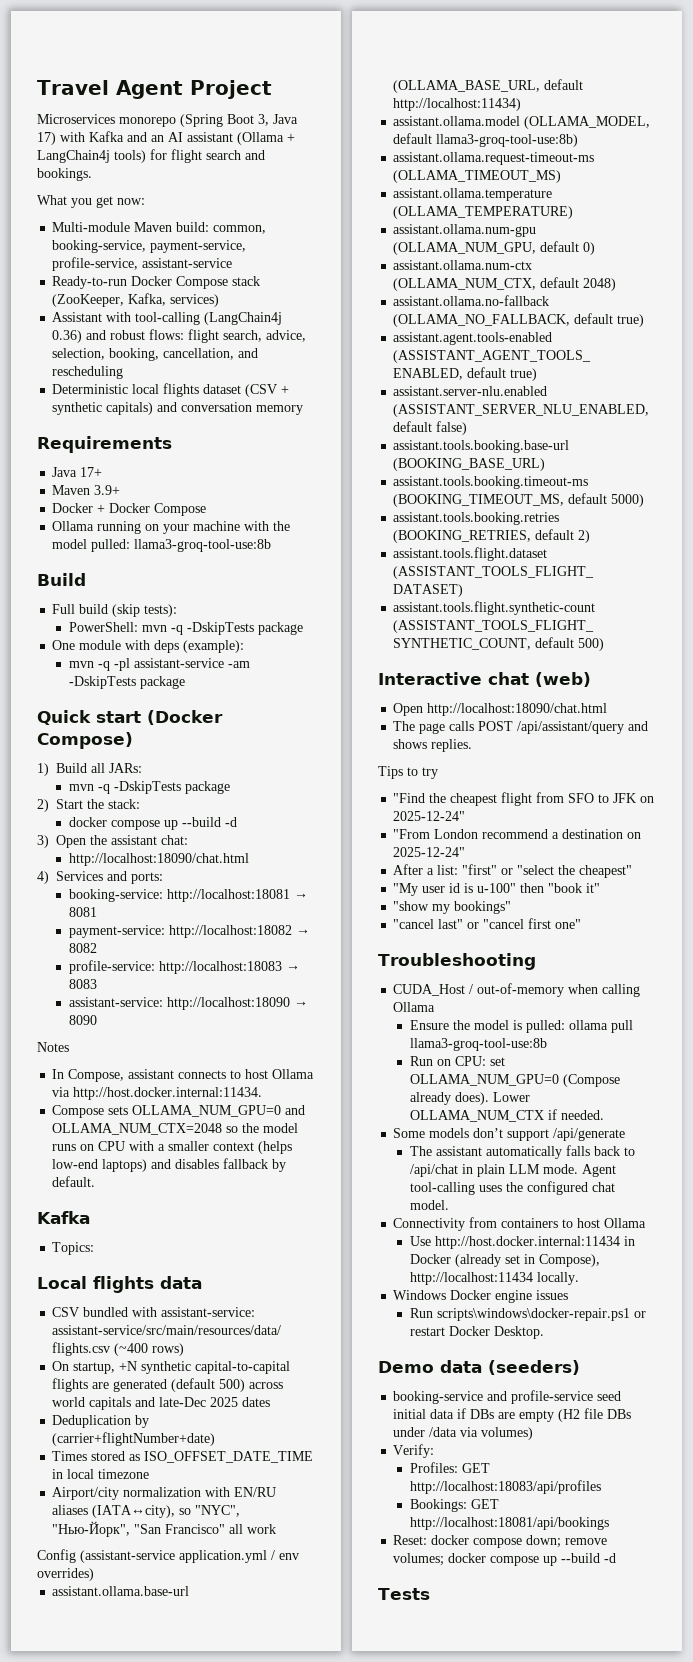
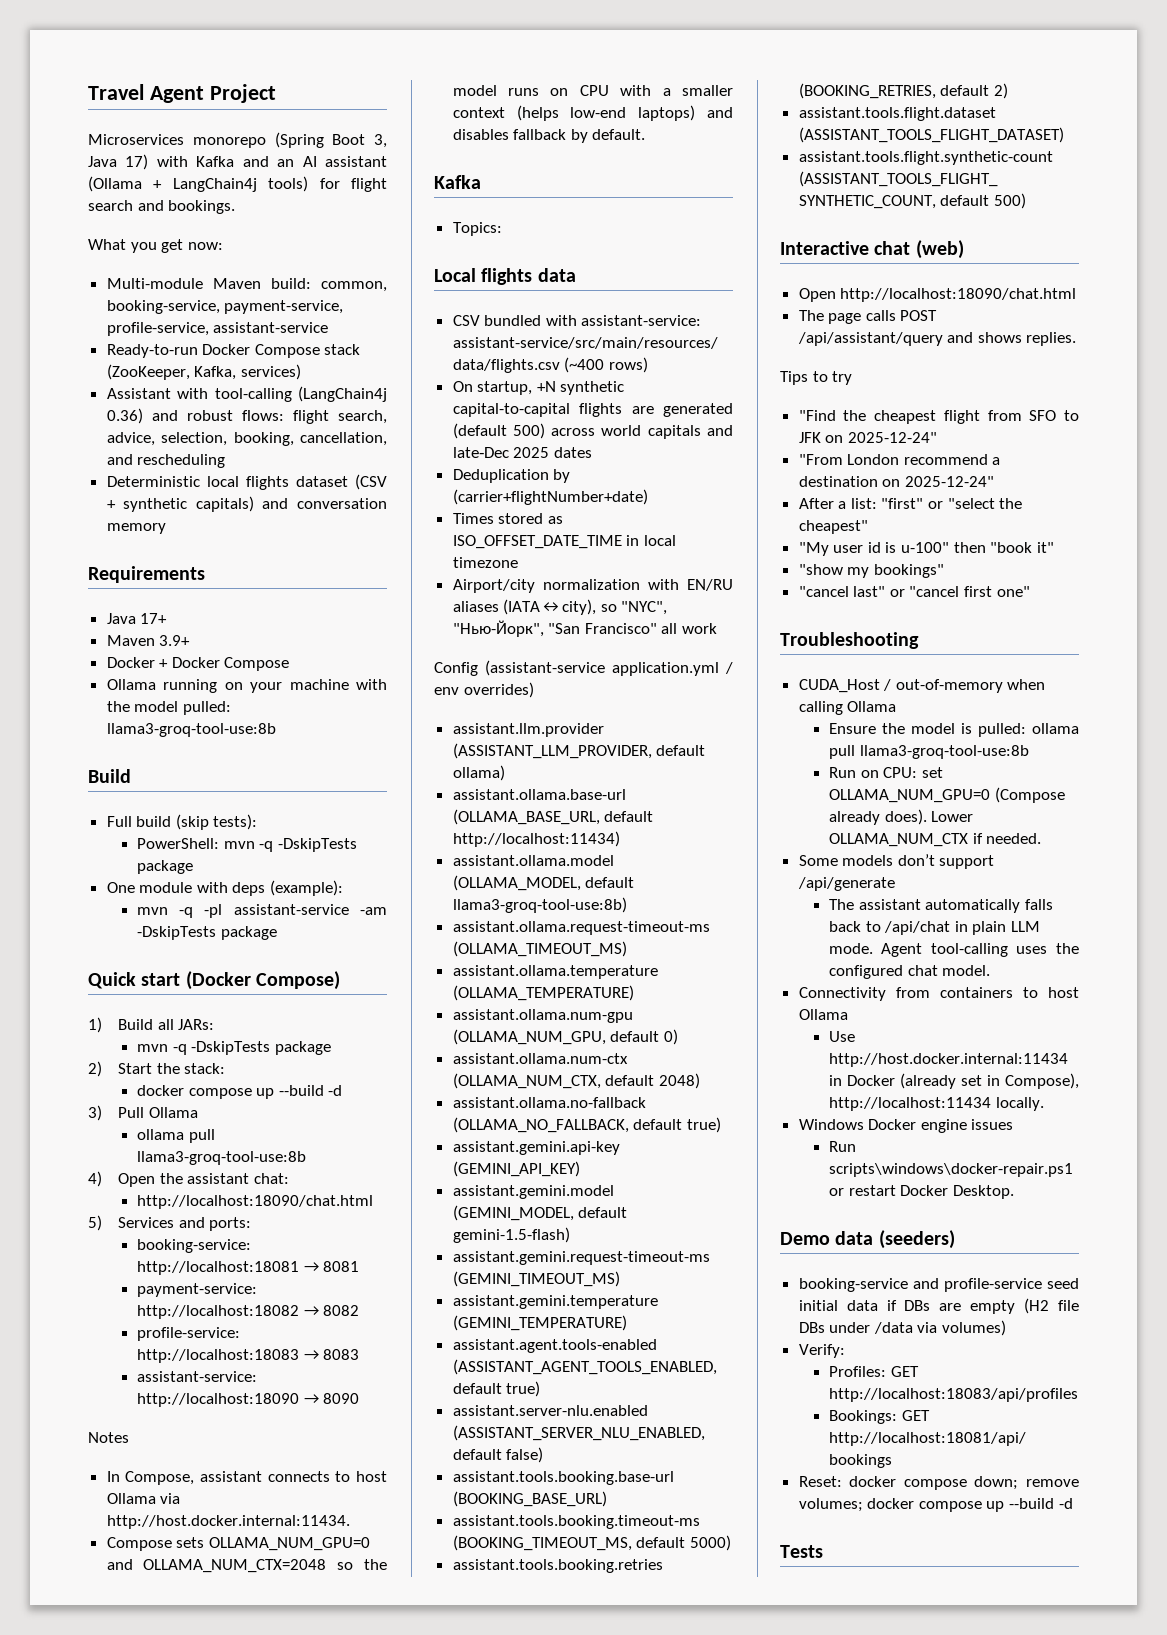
(49, 841) none -> [118,1107,198,1118] [136,1129,215,1143] [136,1151,306,1165] [88,1171,102,1187] Pull Ollama // ollama pull llama3-groq-tool-use:8b // 4)
[37,871,49,884] 4) -> [88,1215,102,1231] 5)
(94, 1574) none -> [452,723,604,737] [452,743,706,759] [452,765,505,781] // assistant.llm.provider (ASSISTANT_LLM_PROVIDER, default ollama)
(645, 320) none -> [452,1141,620,1155] [452,1161,580,1177] [452,1185,614,1199] [452,1205,628,1221] [452,1227,570,1243] [452,1251,710,1265] [452,1271,620,1287] [452,1295,658,1309] [452,1315,627,1331] // assistant.gemini.api-key (GEMINI_API_KEY) // assistant.gemini.model (GEMINI_MODEL, default gemini-1.5-flash) // assistant.gemini.request-timeout-ms (GEMINI_TIMEOUT_MS) // assistant.gemini.temperature (GEMINI_TEMPERATURE)

